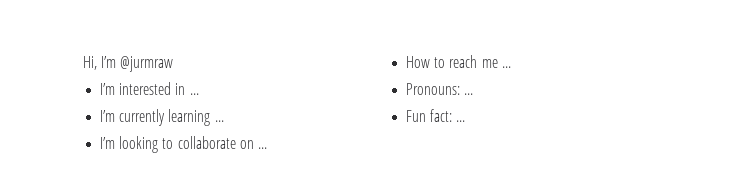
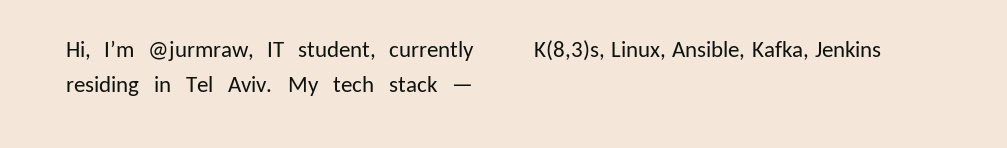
[120,56,174,72] [100,82,199,95] [100,109,224,126] [100,136,267,153] [406,55,511,68] [406,83,474,95] [406,109,466,122] @jurmraw // I’m interested in ... // I’m currently learning ... // I’m looking to collaborate on ... // How to reach me ... // Pronouns: ... // Fun fact: ... -> [147,41,474,61] [66,76,474,96] [534,40,881,61] @jurmraw, IT student, currently residing in Tel Aviv. My tech stack — K(8,3)s, Linux, Ansible, Kafka, Jenkins

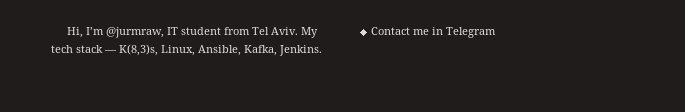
[297,41,474,61] [66,76,172,96] student, currently residing in -> [181,27,251,35] student from
[814,41,881,57] Jenkins -> [279,45,322,56] [371,27,497,38] Jenkins. // Contact me in Telegram

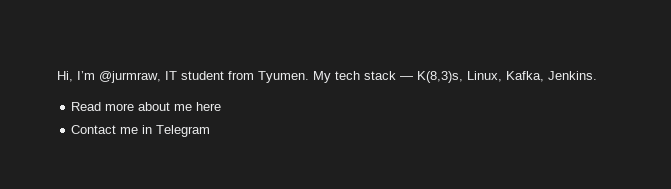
[252,27,299,35] Tel Aviv. -> [258,71,309,83] Tyumen.
[198,45,241,56] Ansible, -> (502, 76) none
(322, 50) none -> [71,102,222,111] // Read more about me here

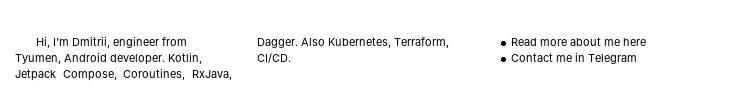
[99,71,597,83] @jurmraw, IT student from Tyumen. My tech stack — K(8,3)s, Linux, Kafka, Jenkins. -> [72,36,188,48] [15,52,202,65] [15,68,232,81] [257,37,449,48] [257,53,291,63] Dmitrii, engineer from Tyumen, Android developer. Kotlin, Jetpack Compose, Coroutines, RxJava, Dagger. Also Kubernetes, Terraform, CI/CD.

